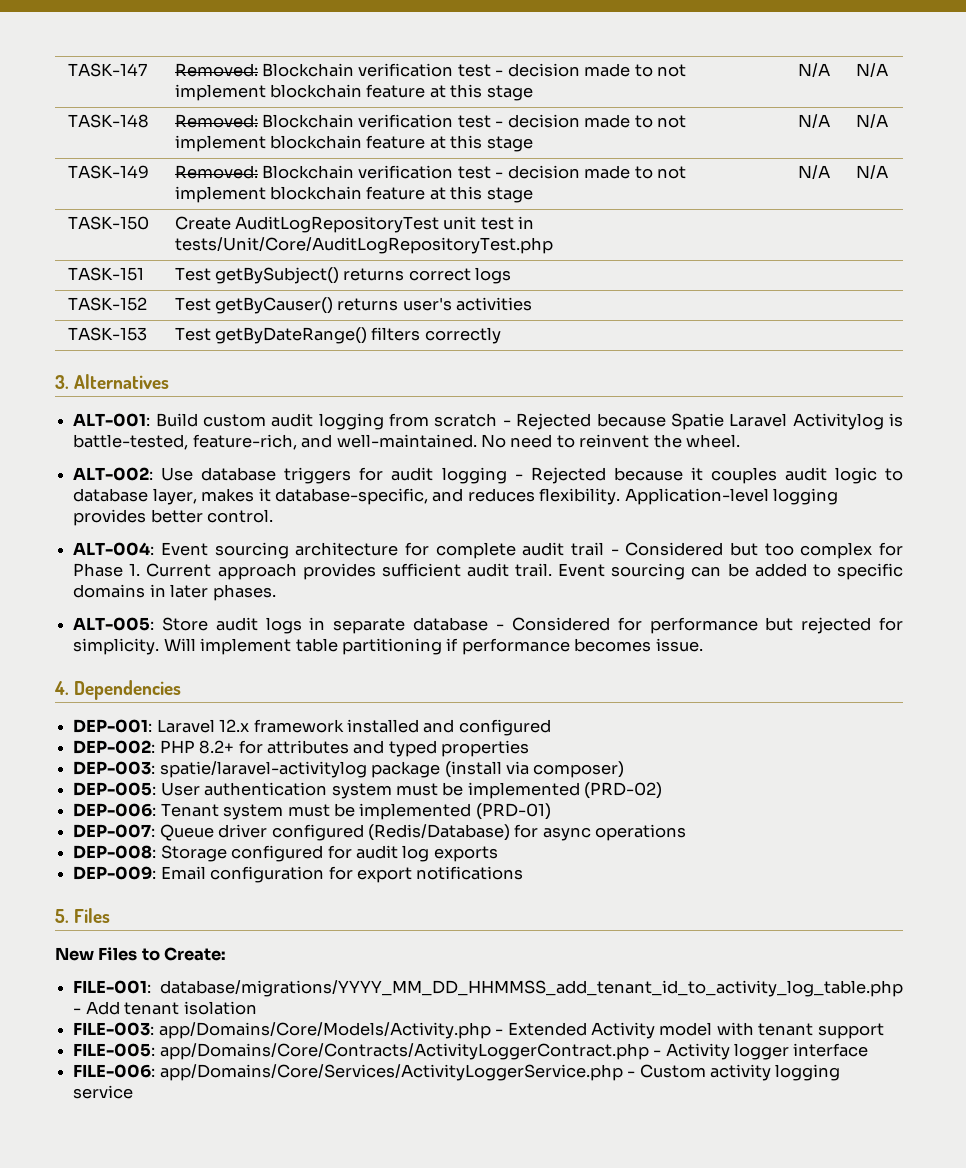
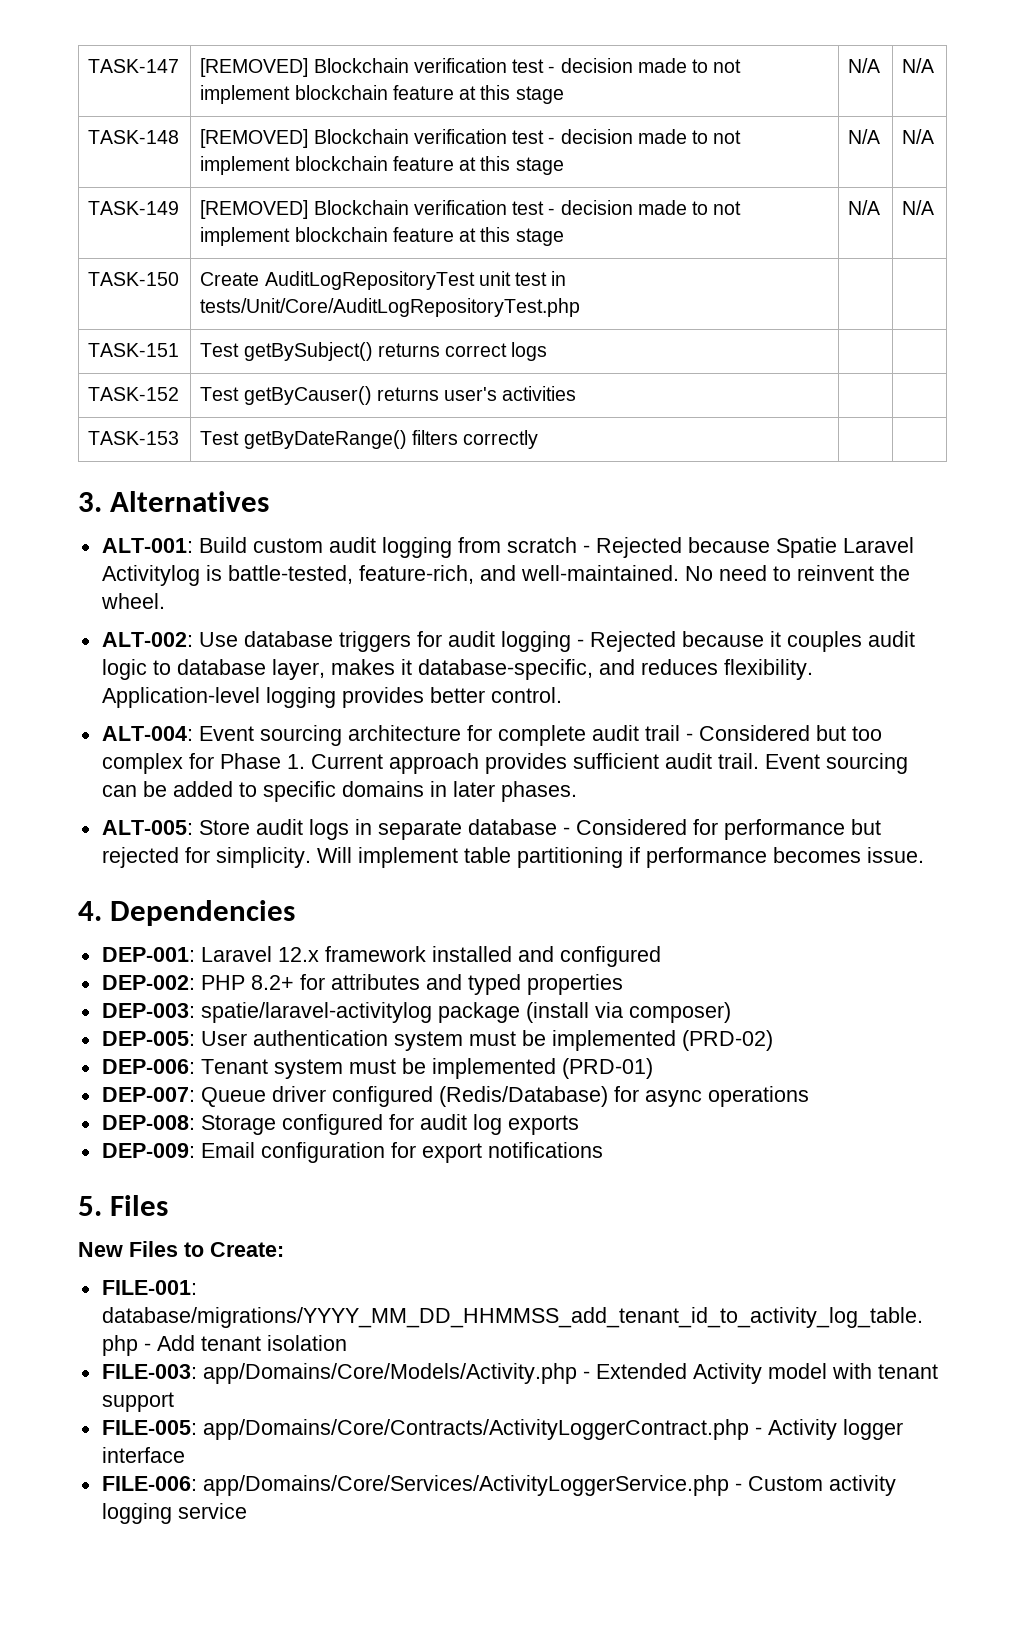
[174,63,258,77] Removed: -> [200,58,309,77] [REMOVED]
[174,114,258,128] Removed: -> [200,129,309,148] [REMOVED]
[174,165,258,179] Removed: -> [200,200,309,219] [REMOVED]

